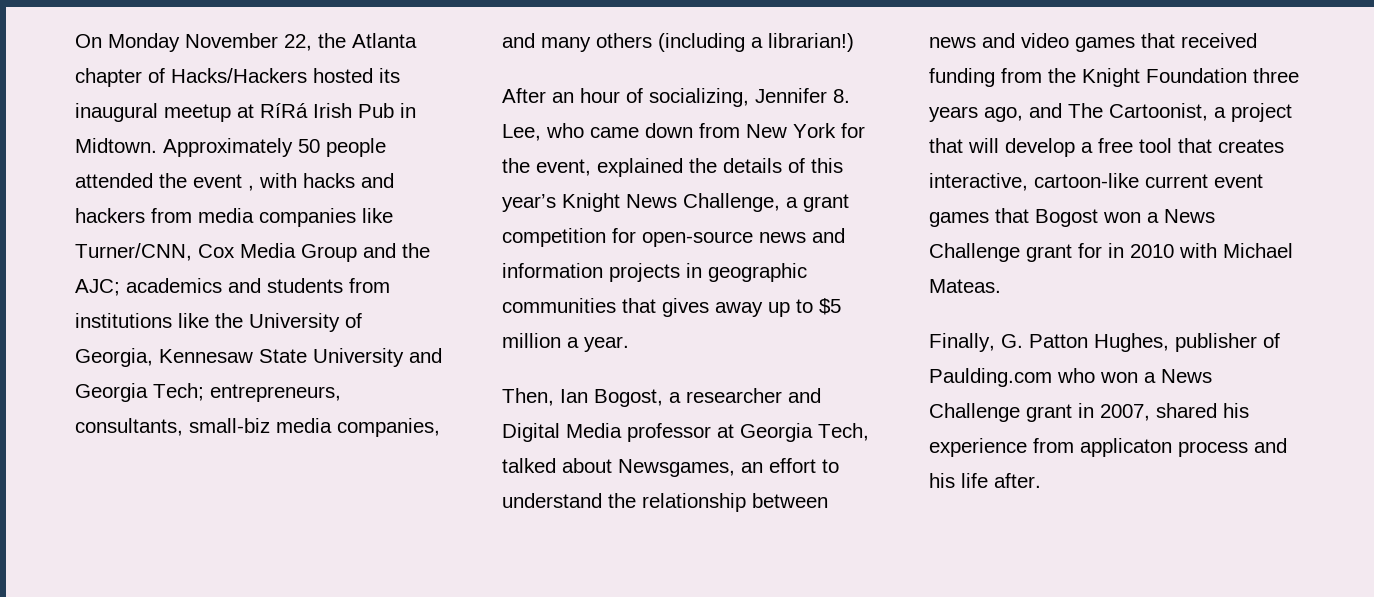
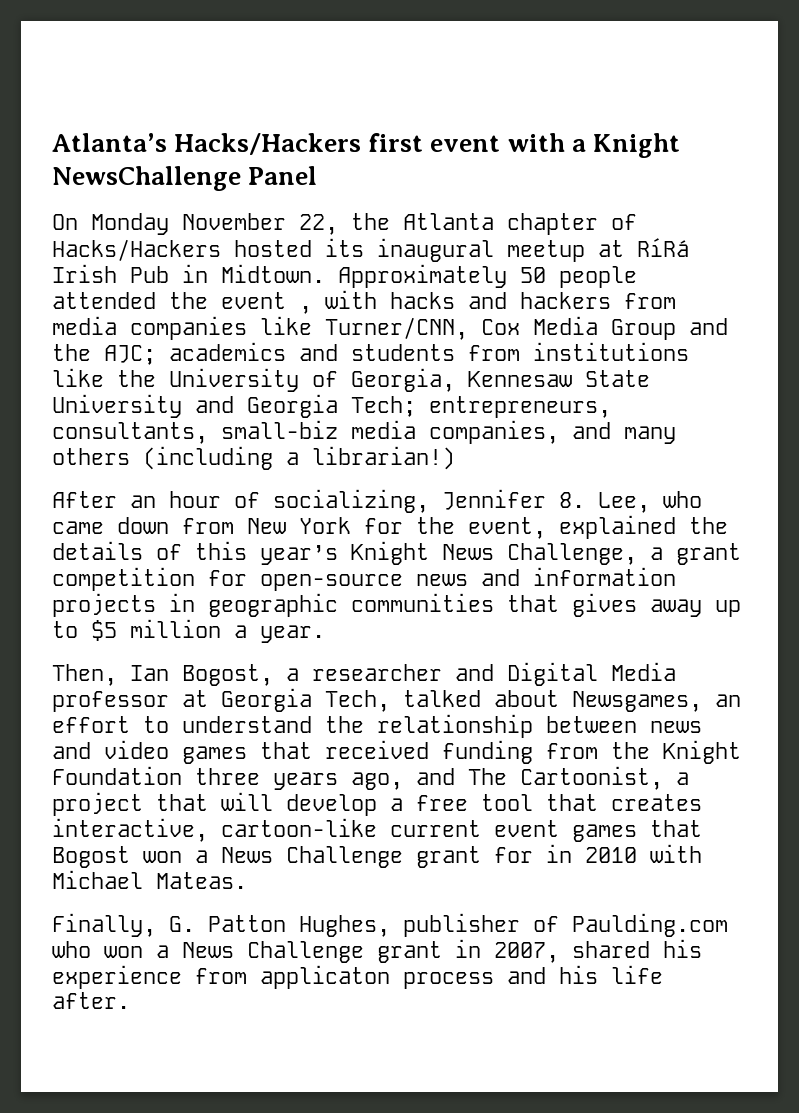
(75, 41) none -> [52,133,680,158] [52,166,318,191] Atlanta’s Hacks/Hackers first event with a Knight NewsChallenge Panel //

